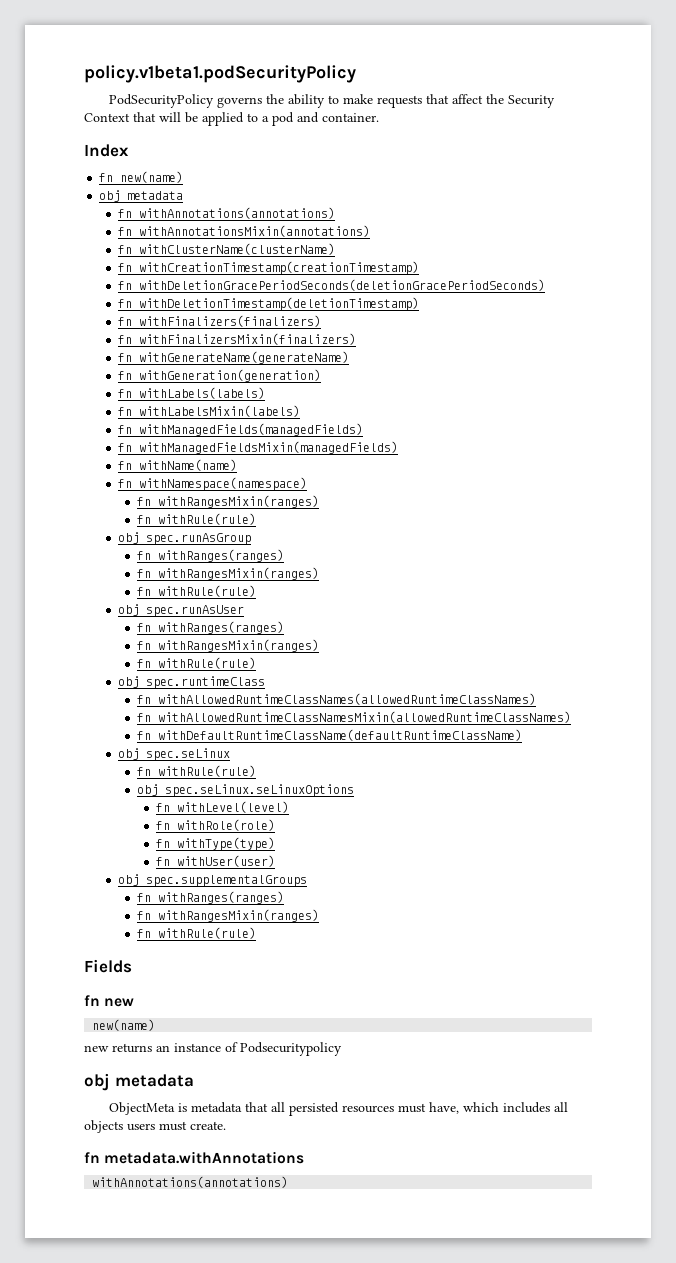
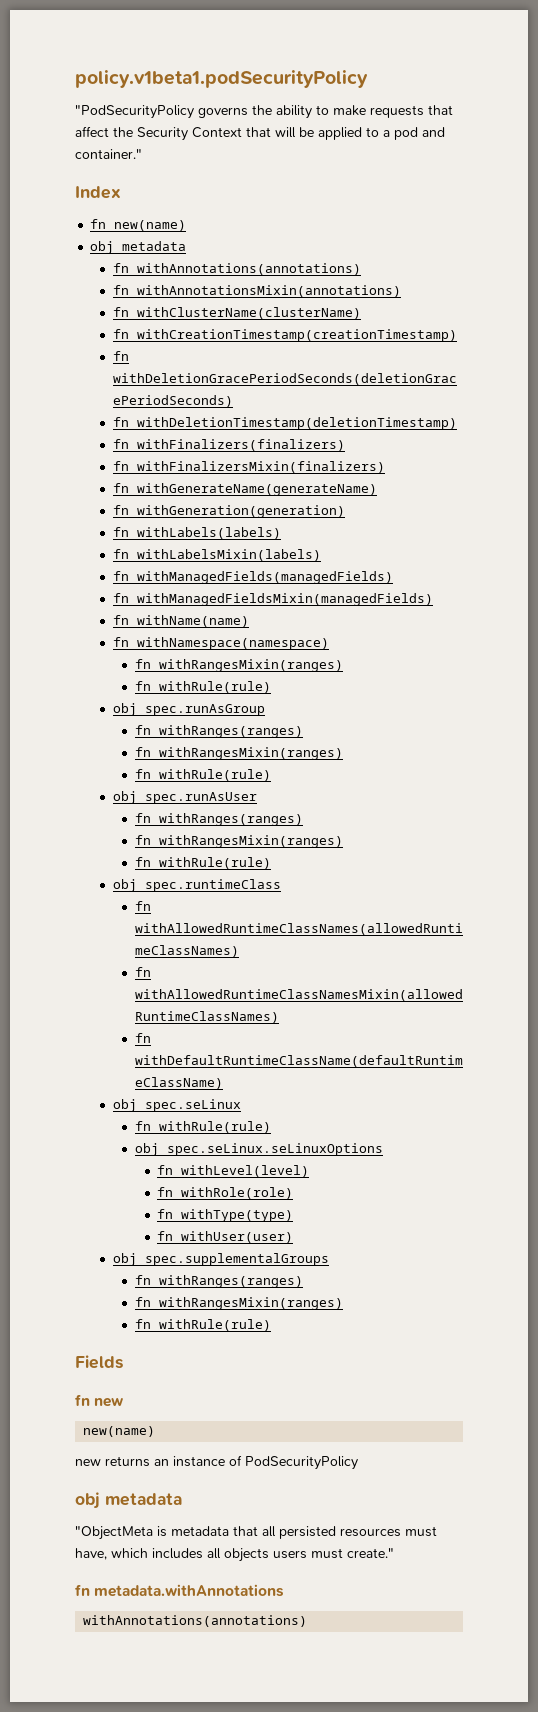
[109,94,215,108] PodSecurityPolicy -> [75,105,194,119] "PodSecurityPolicy
[322,113,379,122] container. -> [75,149,142,159] container."
[240,1042,342,1056] [84,1073,194,1091] [109,1102,176,1115] Podsecuritypolicy // obj metadata // ObjectMeta -> [245,1456,358,1470] [75,1492,182,1509] [75,1526,153,1540] PodSecurityPolicy // obj metadata // "ObjectMeta
[190,1121,226,1130] create. -> [347,1548,394,1558] create."

